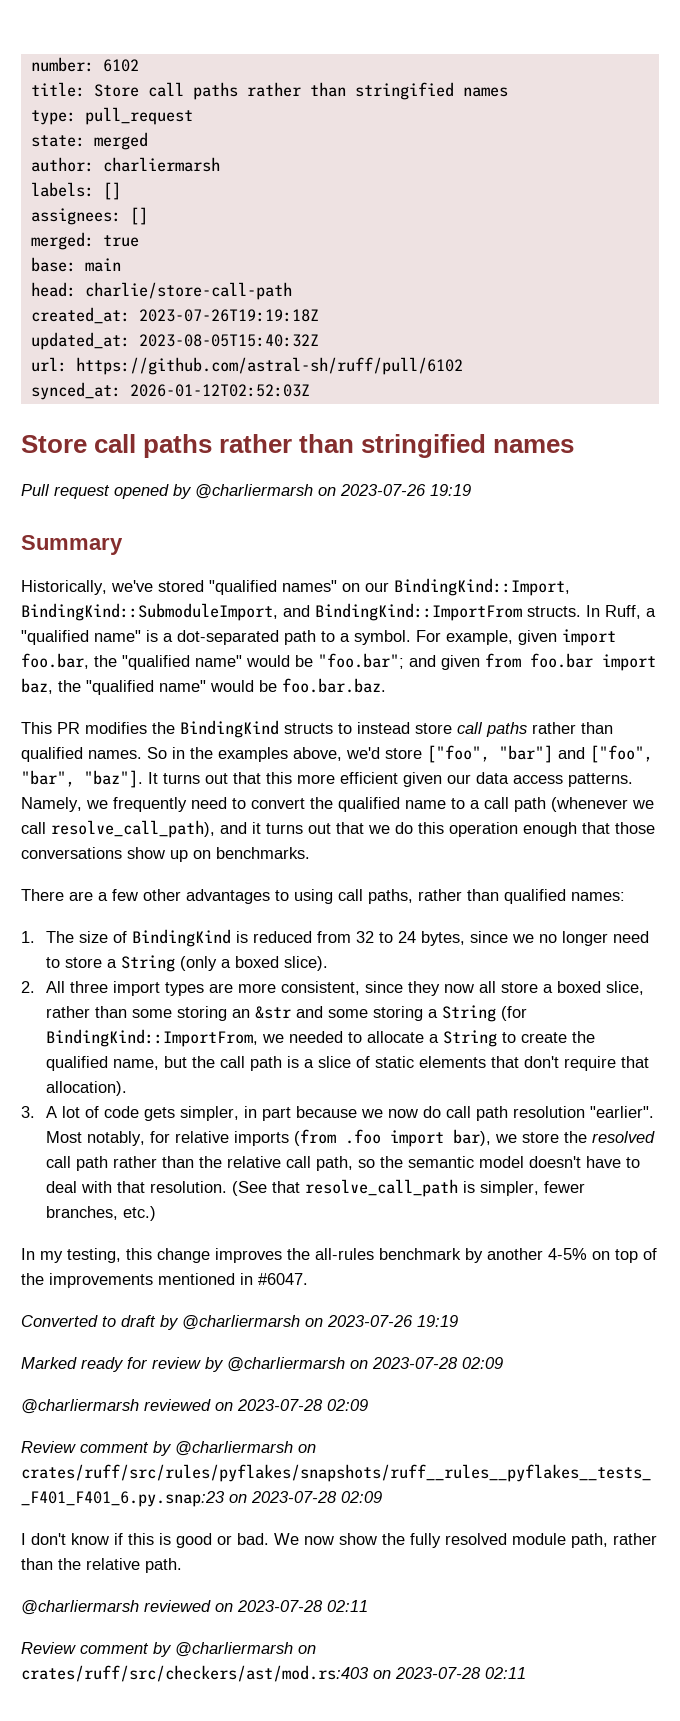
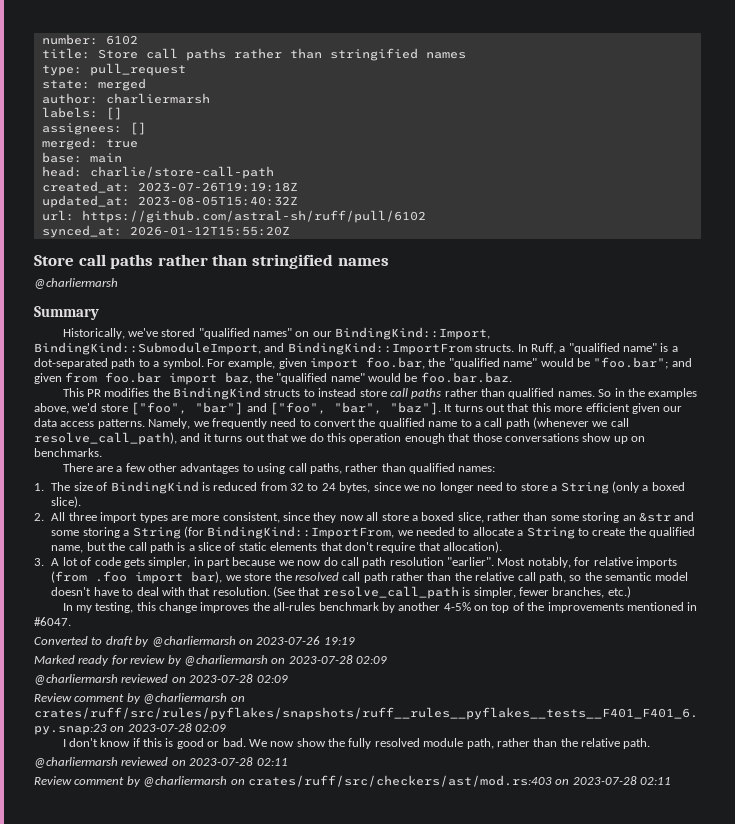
[129,384,310,397] [21,434,575,458] [21,484,471,499] 2026-01-12T02:52:03Z // Store call paths rather than stringified names // Pull request opened by @charliermarsh on 2023-07-26 19:19 -> [129,226,290,236] [34,254,389,269] [34,278,118,289] 2026-01-12T15:55:20Z // Store call paths rather than stringified names // @charliermarsh

